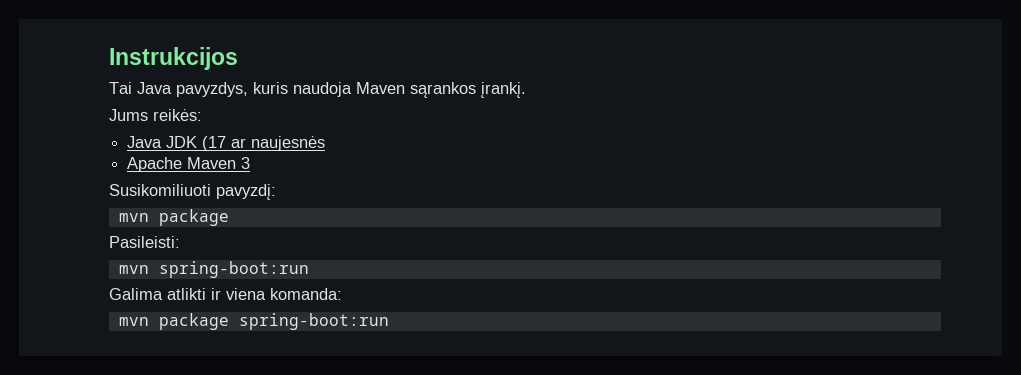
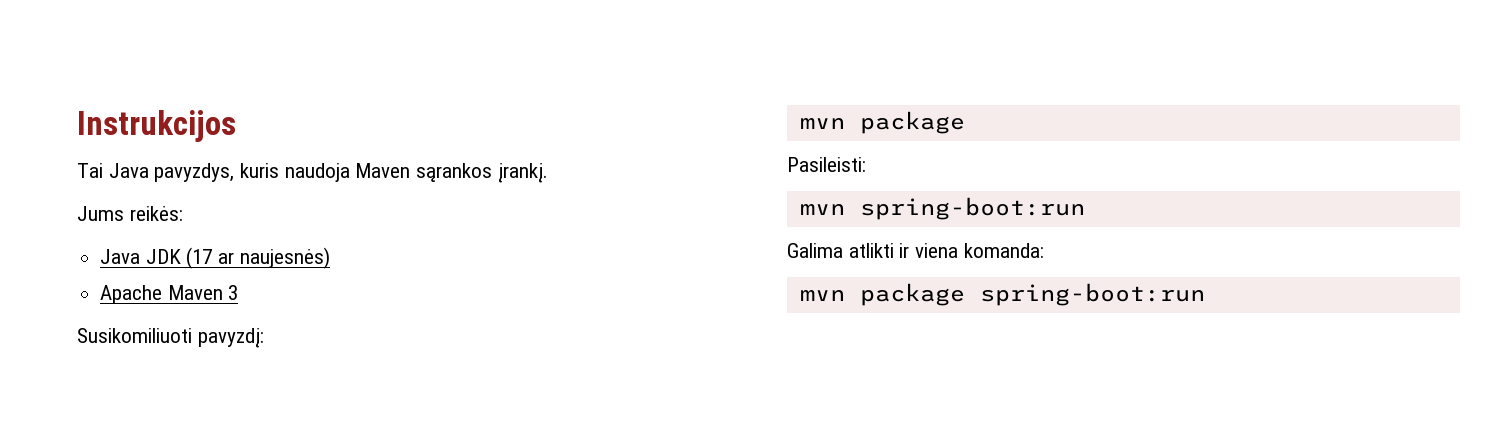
[251,136,326,151] naujesnės -> [239,247,330,269] naujesnės)

